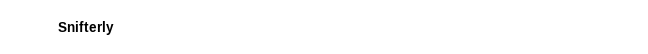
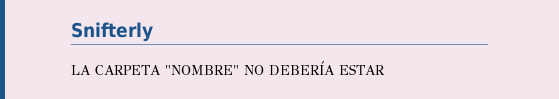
(114, 28) none -> [71,61,385,76] // LA CARPETA "NOMBRE" NO DEBERÍA ESTAR

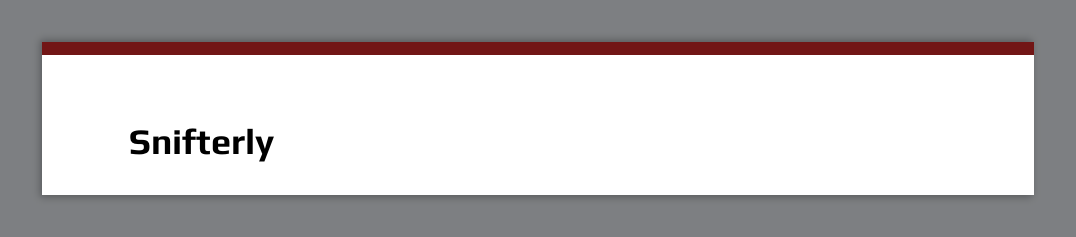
[71,61,385,76] // LA CARPETA "NOMBRE" NO DEBERÍA ESTAR -> (274, 145) none

